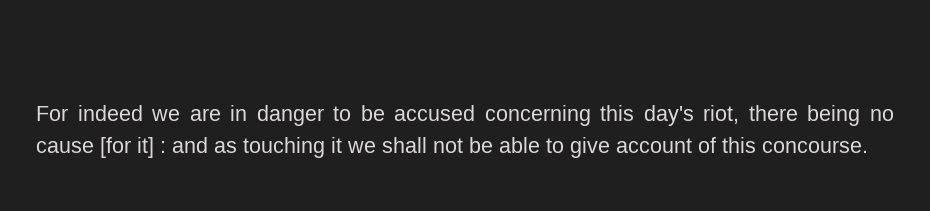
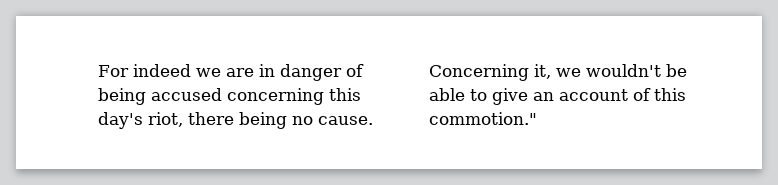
[333,105,385,121] to be -> [345,64,364,77] [98,88,146,105] of being
[36,137,463,158] cause [for it] : and as touching it we shall not -> [318,116,373,125] [429,64,661,81] cause. Concerning it, we wouldn't
(610, 147) none -> [533,92,554,101] an
[762,140,868,153] concourse. -> [429,112,537,125] commotion."

